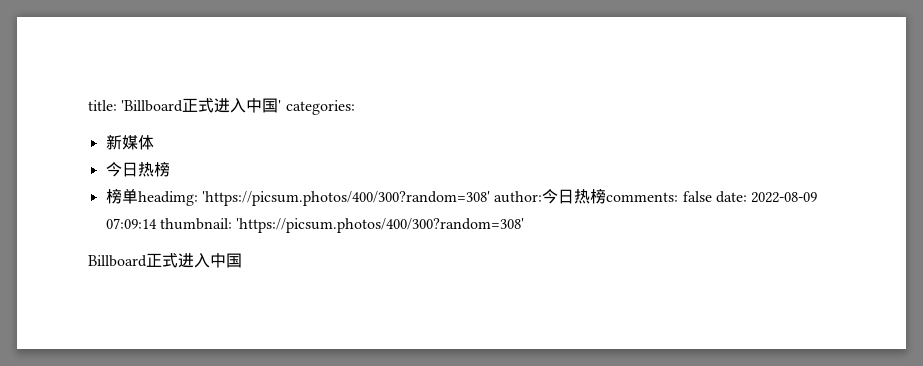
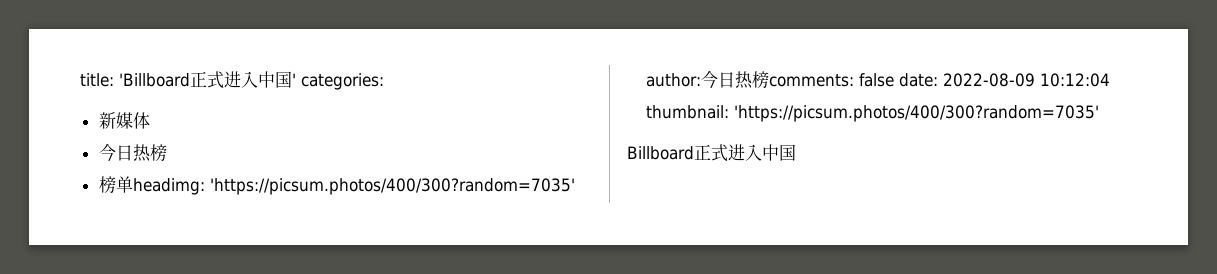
[201,191,490,206] 'https://picsum.photos/400/300?random=308' -> [209,178,575,195] 'https://picsum.photos/400/300?random=7035'
[105,218,525,233] 07:09:14 thumbnail: 'https://picsum.photos/400/300?random=308' -> [1039,73,1110,87] [645,105,1099,122] 10:12:04 thumbnail: 'https://picsum.photos/400/300?random=7035'

